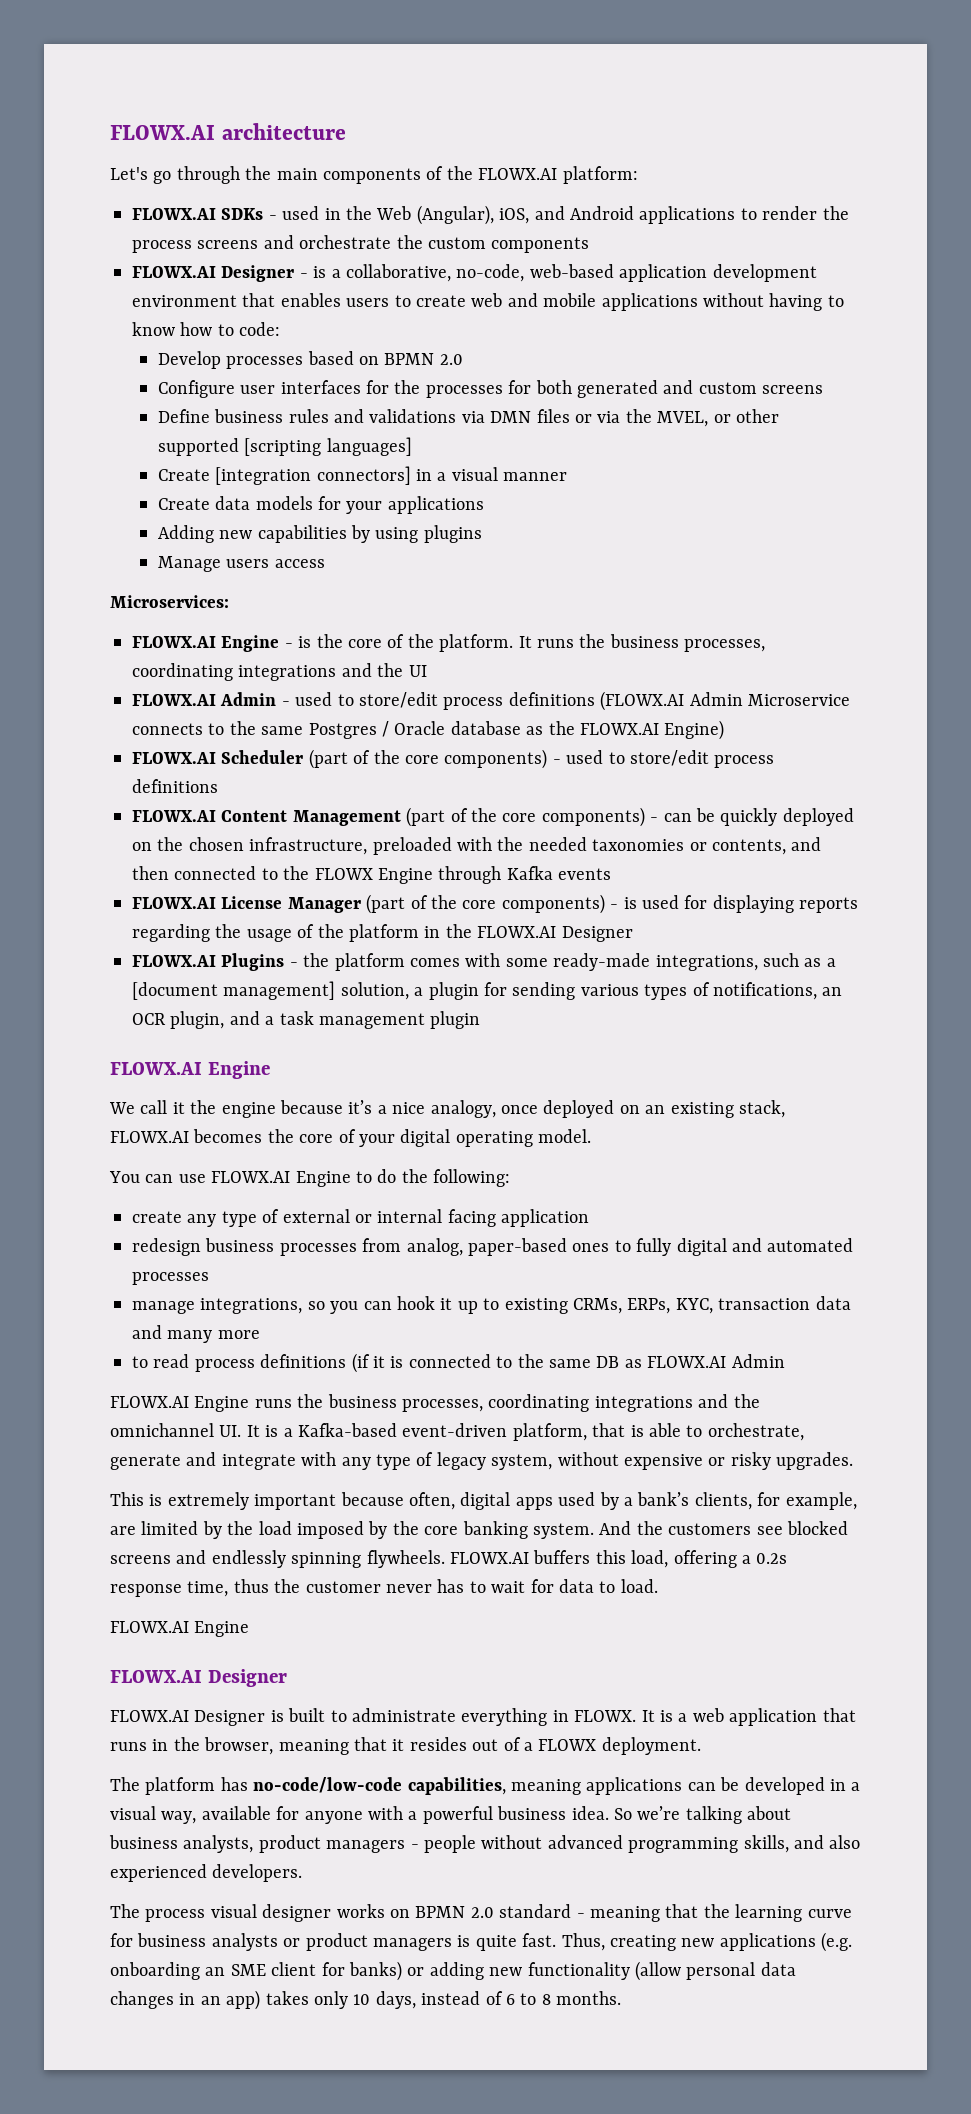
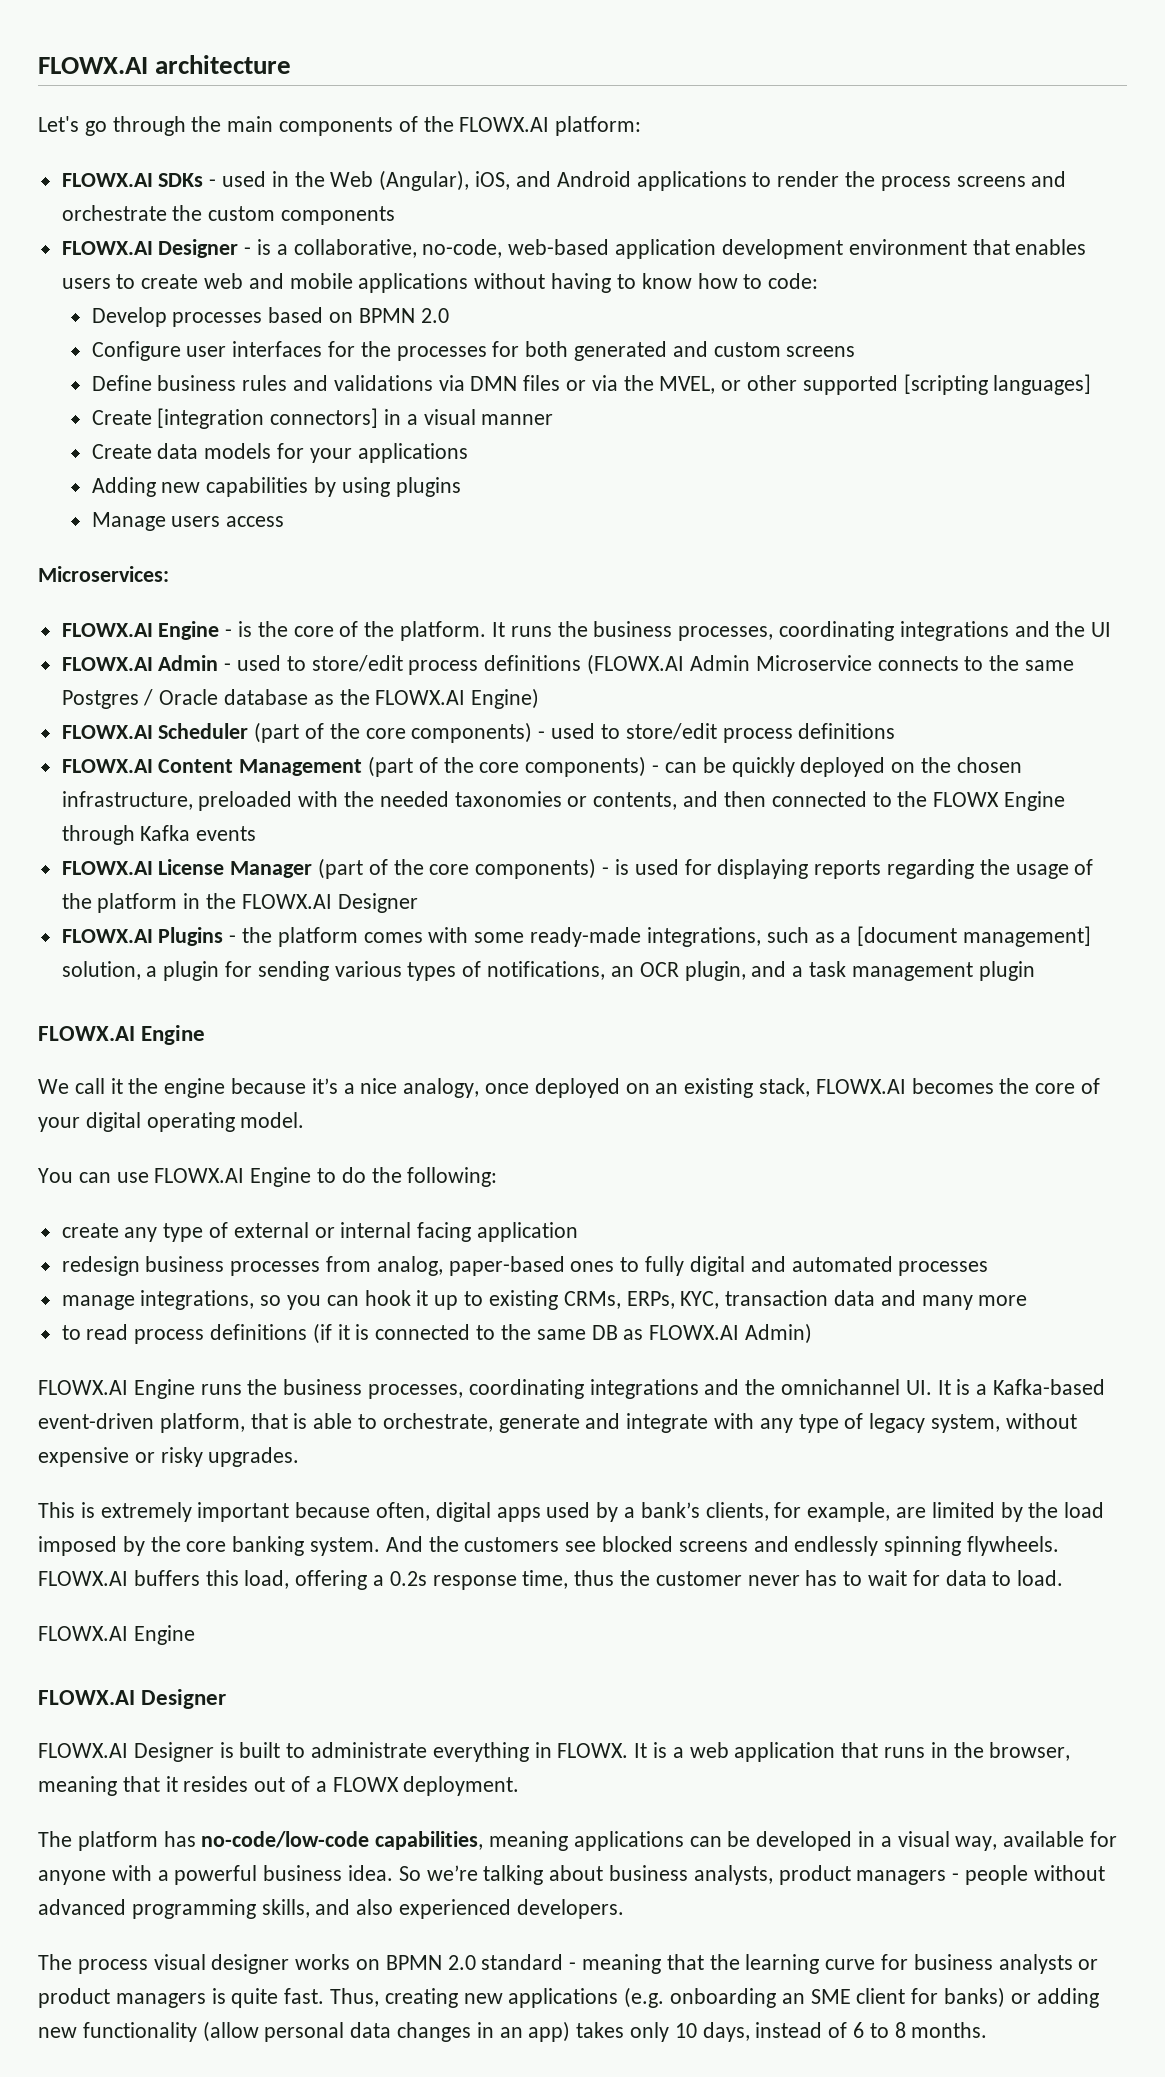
[731,1354,785,1368] Admin -> [744,1323,812,1344] Admin)

